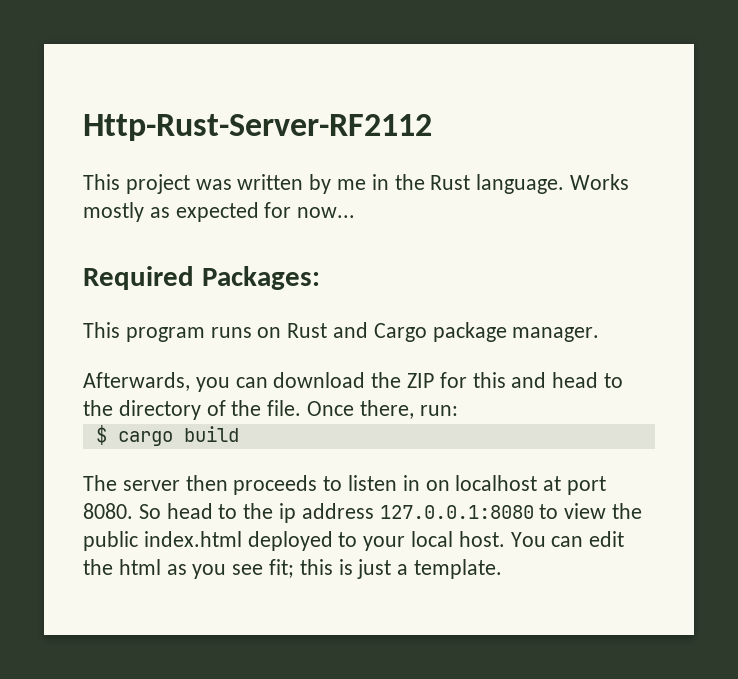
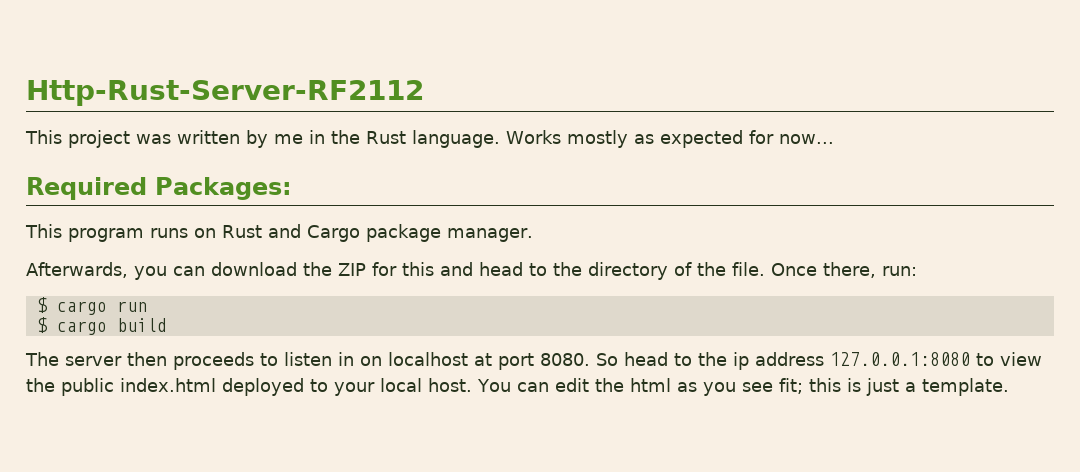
(458, 410) none -> [36,297,147,315] // $ cargo run

